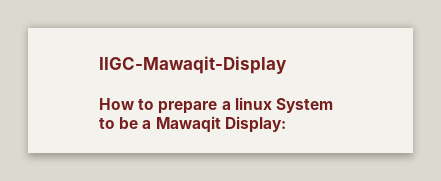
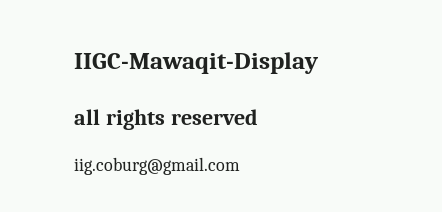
[99,97,333,114] [99,116,286,133] How to prepare a linux System to be a Mawaqit Display: -> [74,109,258,130] [74,157,240,175] all rights reserved // iig.coburg@gmail.com

